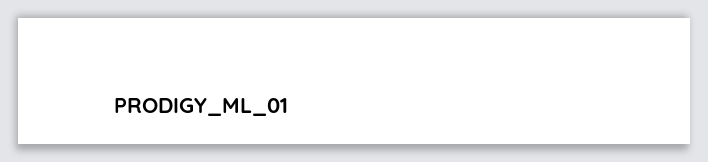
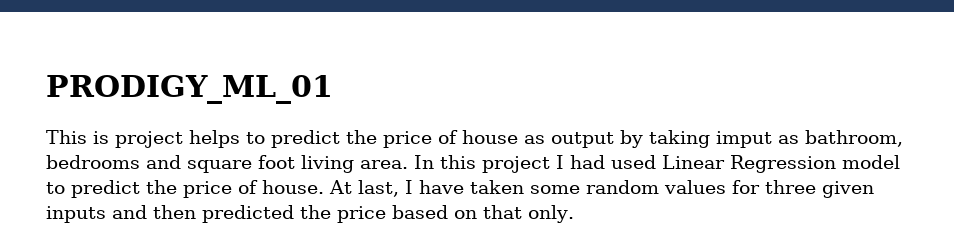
(288, 107) none -> [46,130,903,148] [46,155,900,173] [46,180,874,198] [46,205,574,223] // This is project helps to predict the price of house as output by taking imput as bathroom, bedrooms and square foot living area. In this project I had used Linear Regression model to predict the price of house. At last, I have taken some random values for three given inputs and then predicted the price based on that only.

